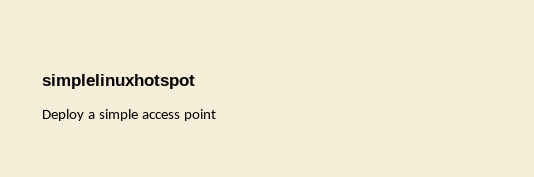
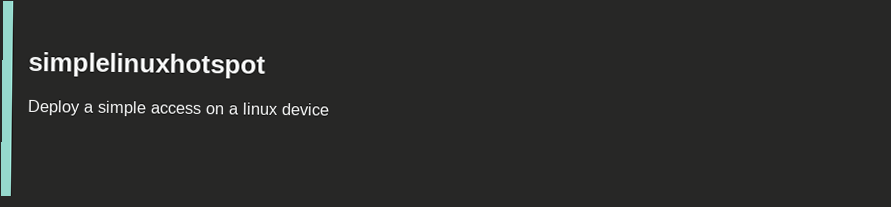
[183,109,216,121] point -> [205,102,329,116] on a linux device

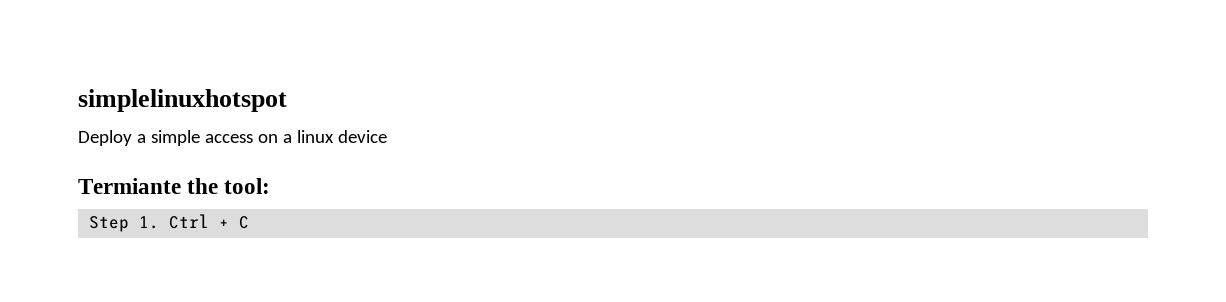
(329, 109) none -> [78,178,271,194] [89,214,250,232] // Termiante the tool: // Step 1. Ctrl + C

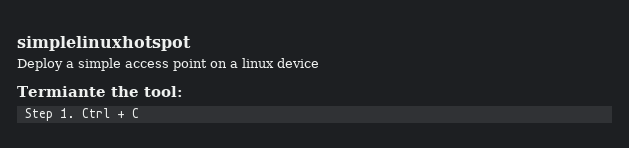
(253, 138) none -> [173,59,207,71] point

